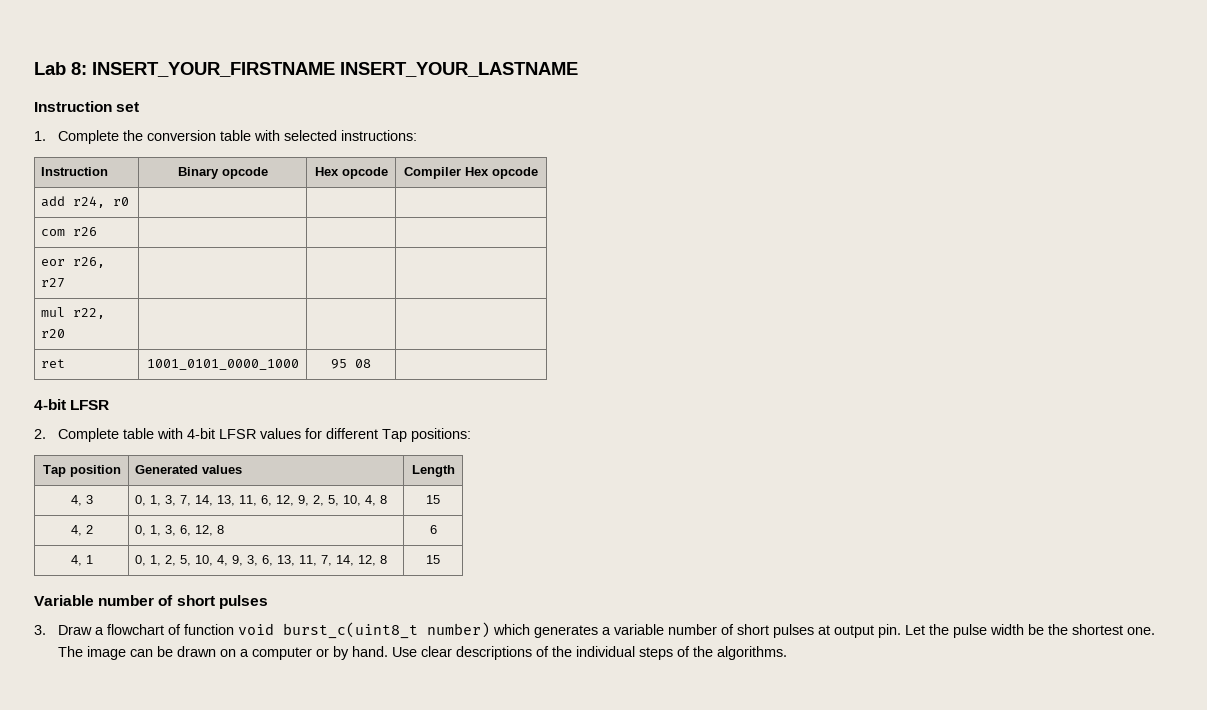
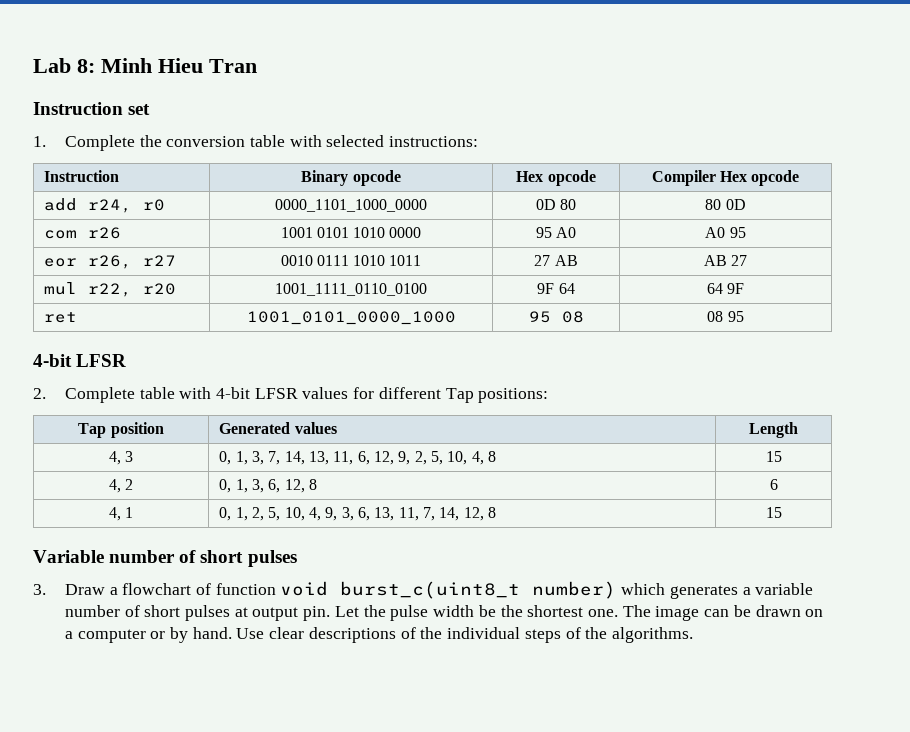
[92,62,578,77] INSERT_YOUR_FIRSTNAME INSERT_YOUR_LASTNAME -> [101,58,257,73] Minh Hieu Tran
[41,227,98,236] [41,257,106,268] [41,278,66,288] [41,307,106,319] [41,329,66,338] | | // com r26 | | | // eor r26, r27 | | | // mul r22, r20 | | | -> [275,199,427,212] [535,199,577,210] [705,199,746,210] [44,227,122,239] [280,227,422,238] [535,227,577,238] [705,227,746,238] [44,255,177,269] [280,255,422,266] [534,255,578,266] [703,255,748,266] [44,282,177,297] [275,283,427,296] [537,283,575,294] [706,283,745,294] 0000_1101_1000_0000 | 0D 80 | 80 0D // com r26 | 1001 0101 1010 0000 | 95 A0 | A0 95 // eor r26, r27 | 0010 0111 1010 1011 | 27 AB | AB 27 // mul r22, r20 | 1001_1111_0110_0100 | 9F 64 | 64 9F
(371, 363) none -> [707,311,744,322] 08 95

